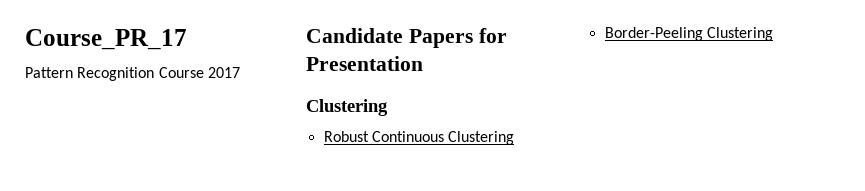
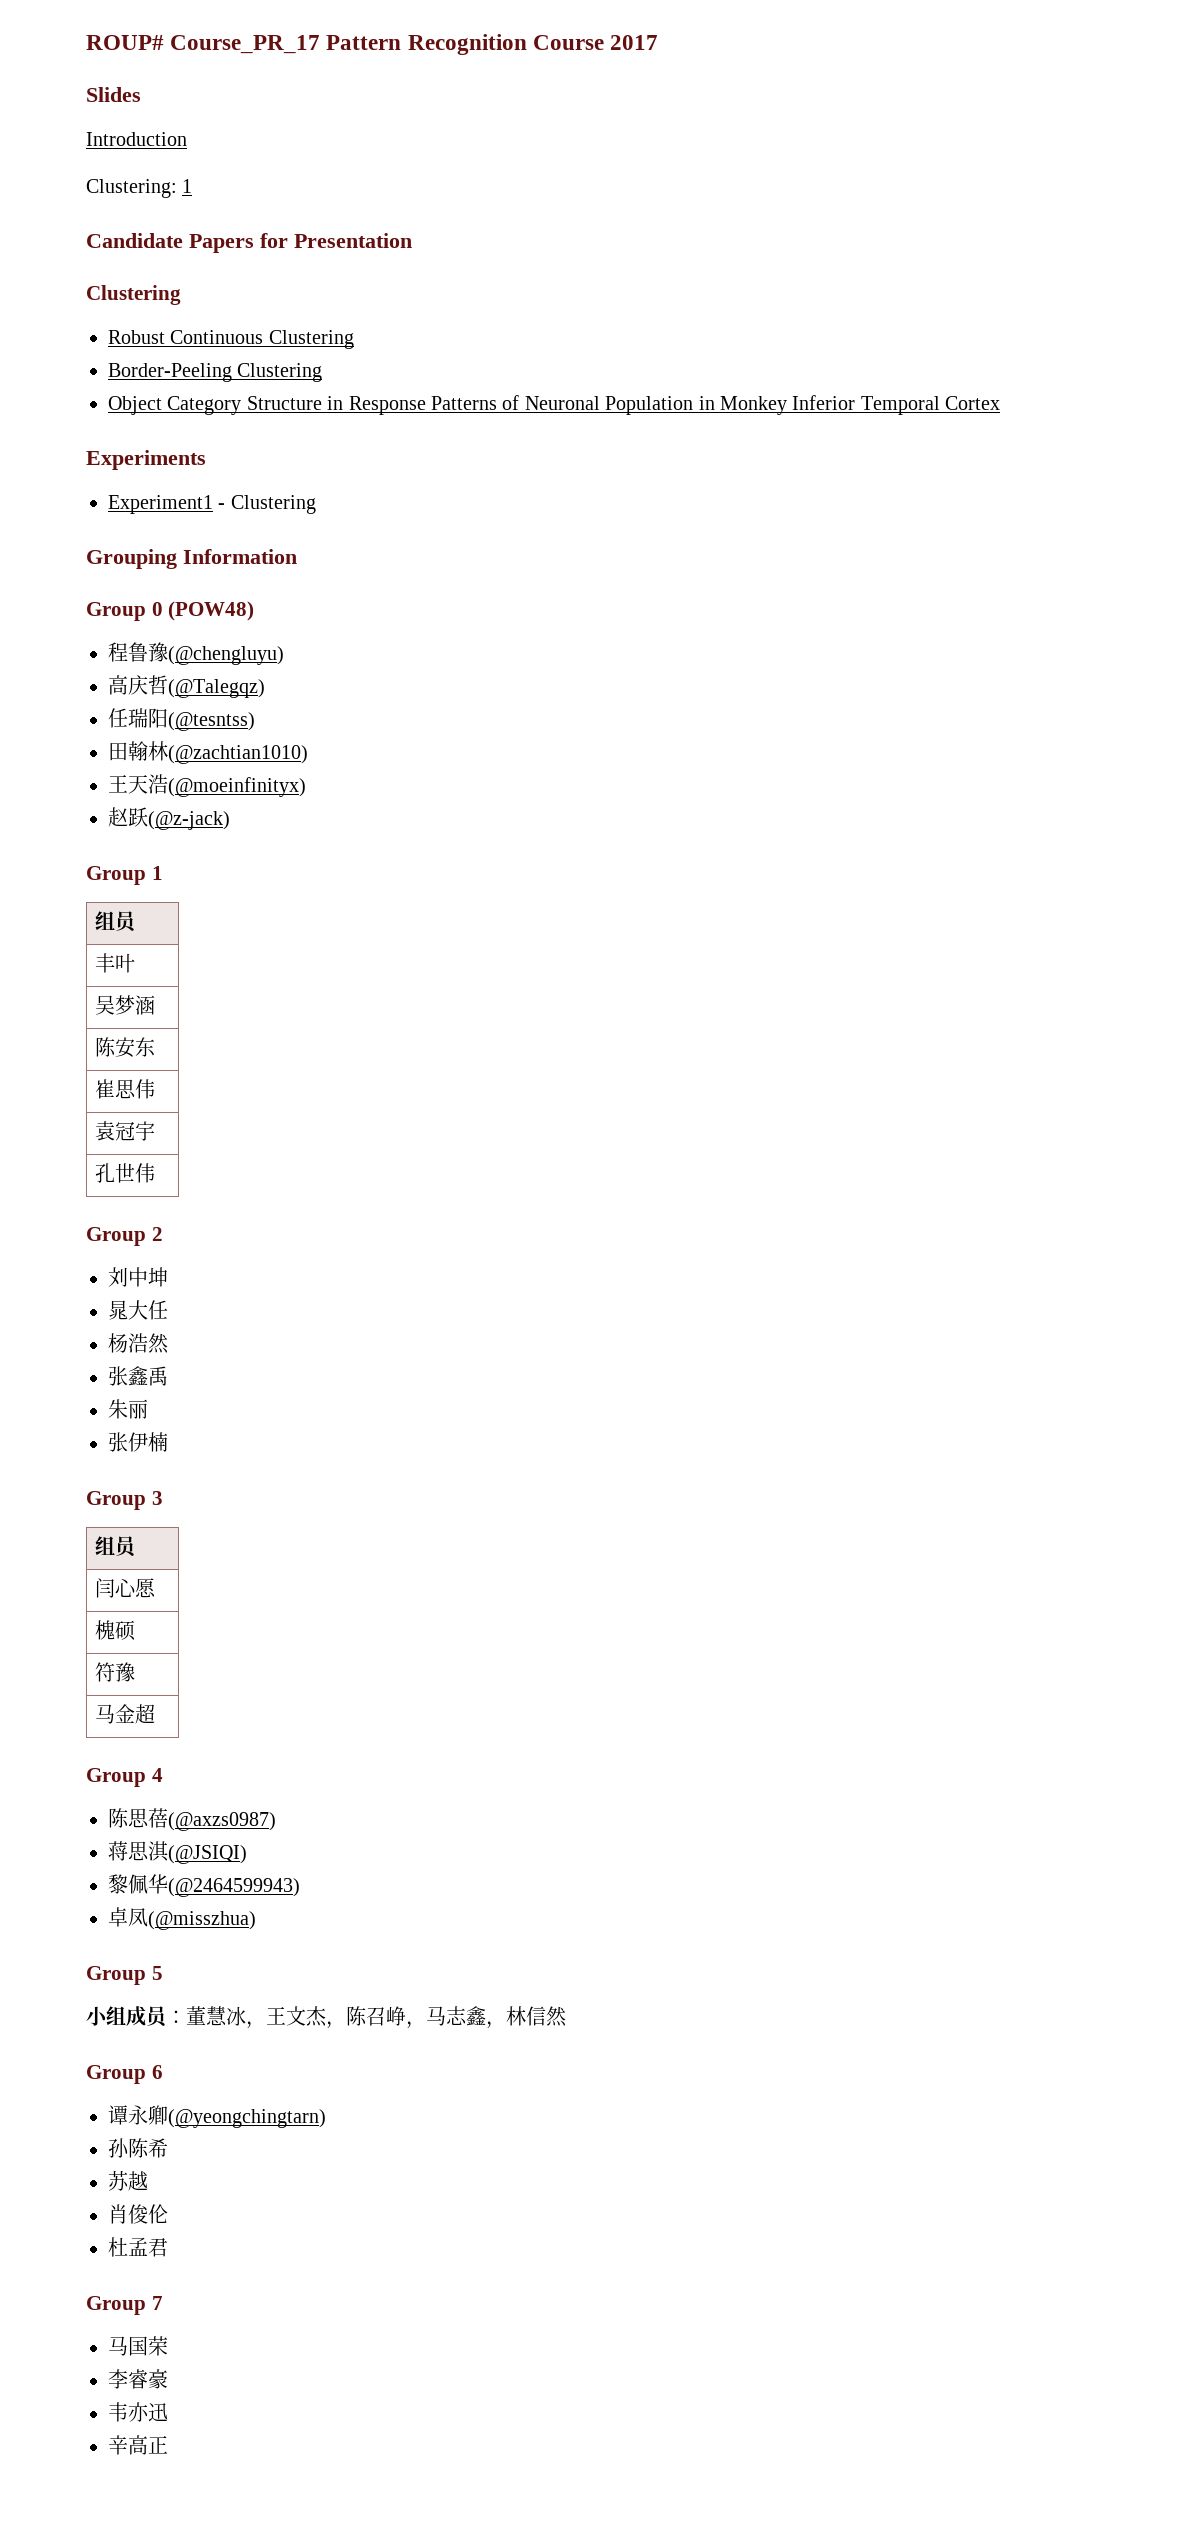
(25, 39) none -> [86,35,164,50] ROUP#
(187, 39) // -> (321, 44) none
(240, 72) none -> [86,87,141,102] [86,132,187,146] [86,179,193,198] // Slides // Introduction // Clustering: 1
(773, 34) none -> [108,395,1001,415] [86,450,206,470] [108,495,316,514] [86,549,297,569] [86,601,255,621] [108,642,284,665] [108,675,265,698] [108,708,255,731] [108,741,308,764] [108,774,306,797] [108,807,230,830] [86,866,163,885] [94,911,138,933] [94,953,135,973] [94,995,155,1015] [94,1037,155,1058] [94,1079,155,1099] [94,1121,155,1141] [94,1163,155,1183] [86,1227,163,1246] [108,1267,168,1287] [108,1300,168,1320] [108,1333,169,1354] [108,1366,168,1386] [108,1399,148,1419] [108,1432,168,1452] [86,1491,163,1510] [94,1536,138,1558] [94,1578,156,1598] [94,1620,136,1641] [94,1662,135,1682] [94,1704,155,1724] [86,1768,163,1787] [108,1808,276,1831] [108,1841,247,1864] [108,1874,300,1897] [108,1907,256,1930] [86,1966,163,1985] [86,2006,567,2029] [86,2065,163,2084] [108,2105,326,2128] [108,2138,168,2158] [108,2170,148,2191] [108,2204,168,2224] [108,2237,168,2257] [86,2296,163,2315] [108,2336,168,2356] [108,2369,168,2389] [108,2402,168,2422] [108,2435,168,2455] // Object Category Structure in Response Patterns of Neuronal Population in Monkey Inferior Temporal Cortex // Experiments // Experiment1 - Clustering // Grouping Information // Group 0 (POW48) // 程鲁豫(@chengluyu) // 高庆哲(@Talegqz) // 任瑞阳(@tesntss) // 田翰林(@zachtian1010) // 王天浩(@moeinfinityx) // 赵跃(@z-jack) // Group 1 // 组员 // 丰叶 // 吴梦涵 // 陈安东 // 崔思伟 // 袁冠宇 // 孔世伟 // Group 2 // 刘中坤 // 晁大任 // 杨浩然 // 张鑫禹 // 朱丽 // 张伊楠 // Group 3 // 组员 // 闫心愿 // 槐硕 // 符豫 // 马金超 // Group 4 // 陈思蓓(@axzs0987) // 蒋思淇(@JSIQI) // 黎佩华(@2464599943) // 卓凤(@misszhua) // Group 5 // 小组成员：董慧冰，王文杰，陈召峥，马志鑫，林信然 // Group 6 // 谭永卿(@yeongchingtarn) // 孙陈希 // 苏越 // 肖俊伦 // 杜孟君 // Group 7 // 马国荣 // 李睿豪 // 韦亦迅 // 辛高正

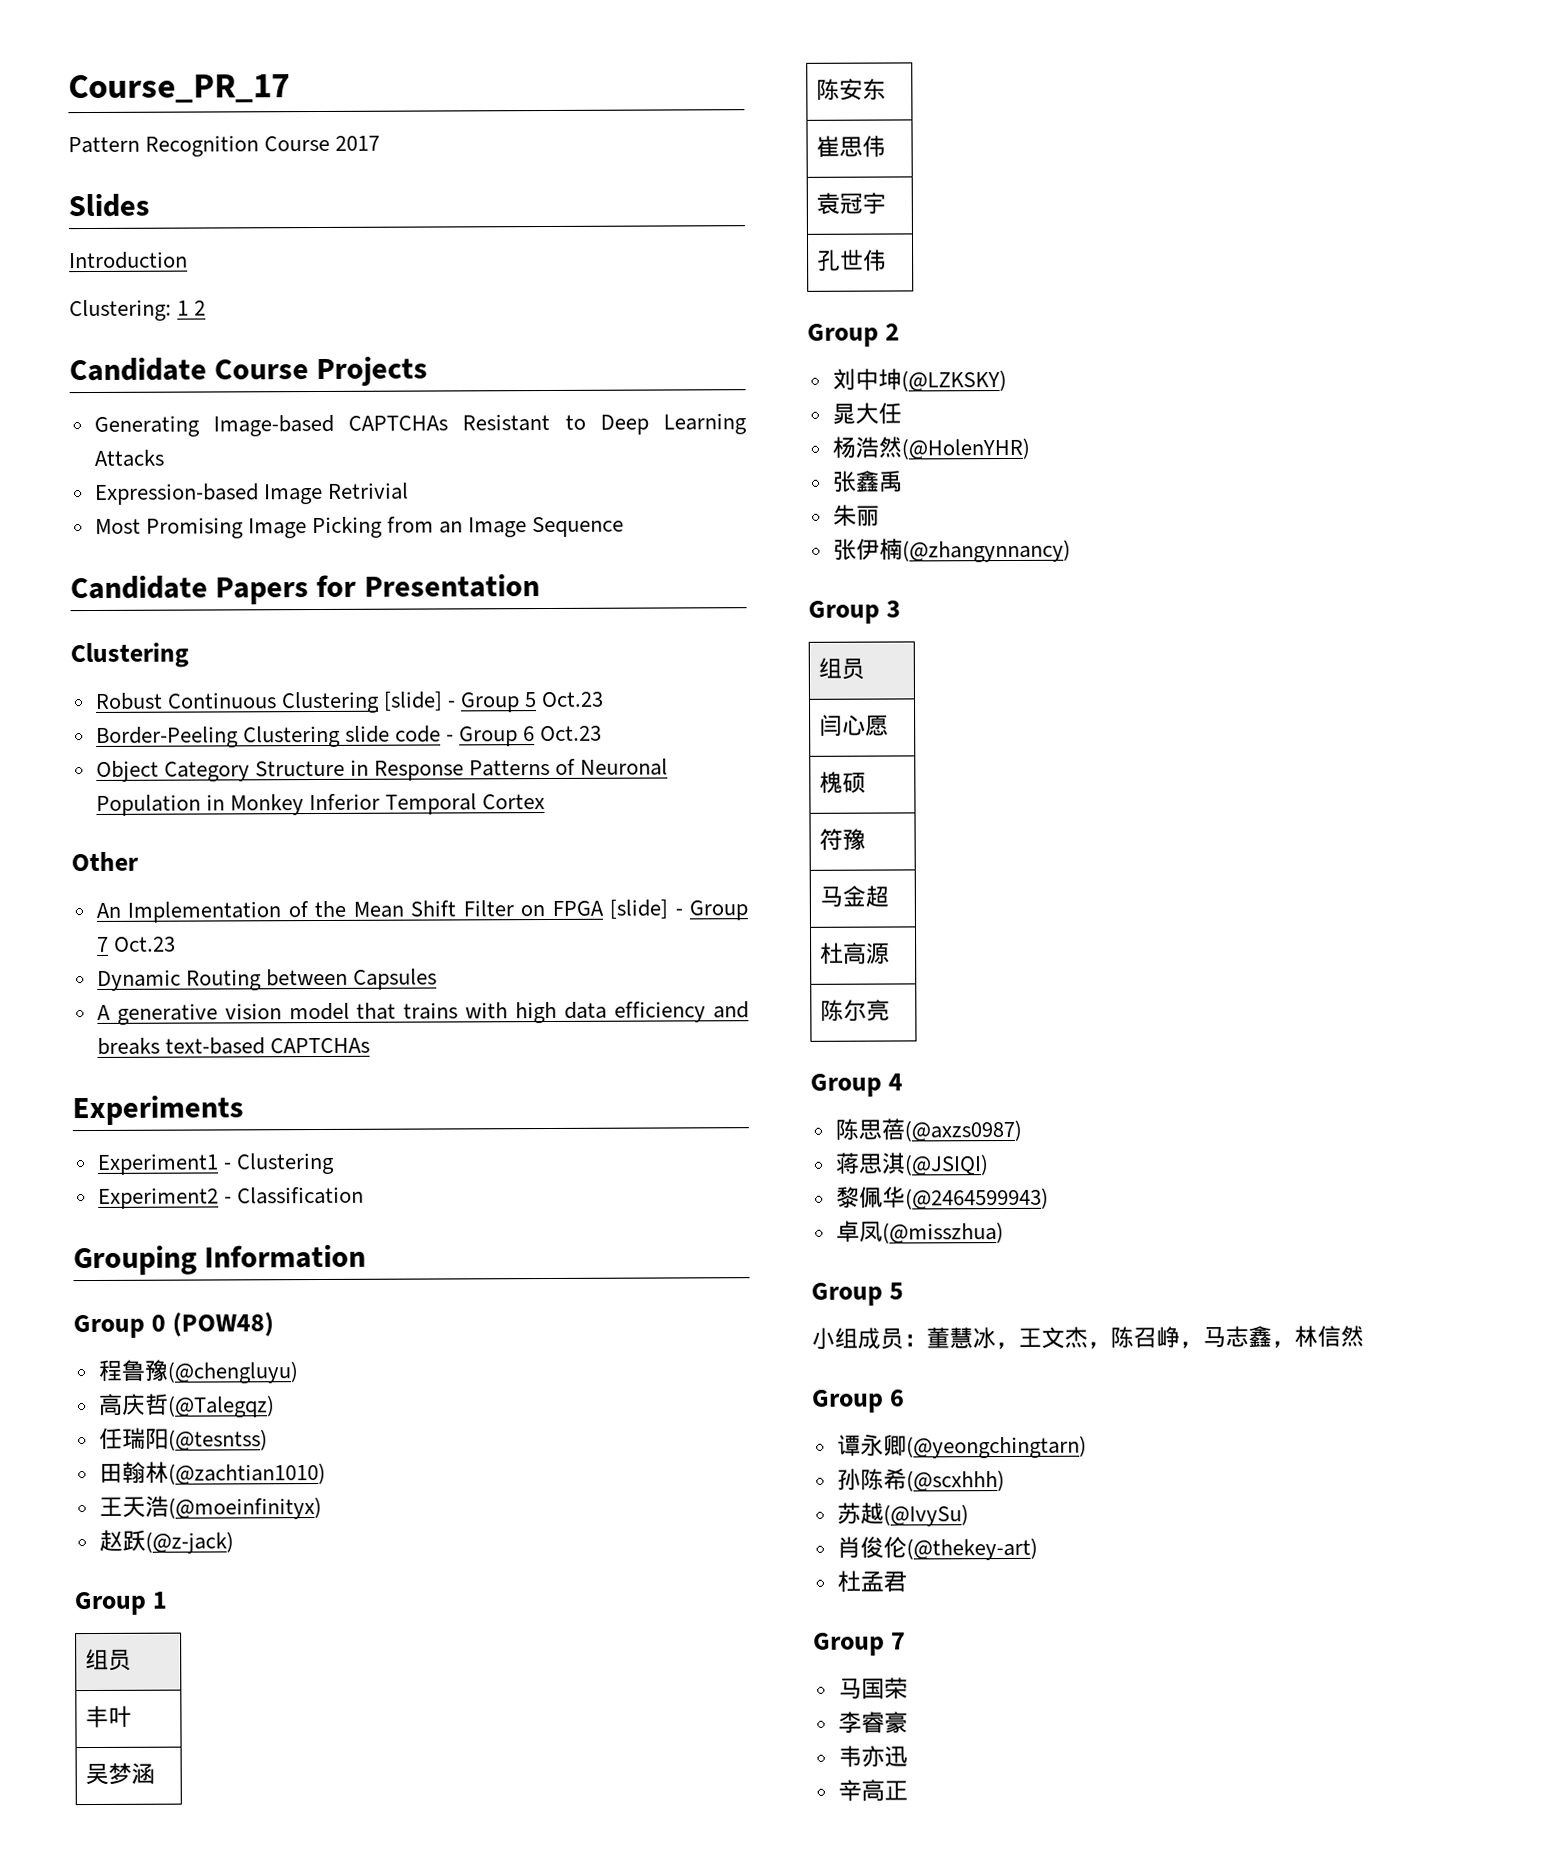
[86,35,164,50] ROUP# -> (68, 89) none
(321, 44) none -> (290, 89) //
(193, 186) none -> [194,300,207,316] [69,356,429,387] [93,413,747,437] [93,449,164,467] [94,482,409,505] [94,516,625,539] 2 // Candidate Course Projects // Generating Image-based CAPTCHAs Resistant to Deep Learning Attacks // Expression-based Image Retrivial // Most Promising Image Picking from an Image Sequence
[108,363,323,382] // Border-Peeling Clustering -> [382,691,605,713] [95,725,603,748] [slide] - Group 5 Oct.23 // Border-Peeling Clustering slide code - Group 6 Oct.23
(1001, 403) none -> [71,851,139,872] [95,899,749,923] [96,936,176,952] [96,968,437,991] [96,1001,749,1025] [96,1037,370,1055] // Other // An Implementation of the Mean Shift Filter on FPGA [slide] - Group 7 Oct.23 // Dynamic Routing between Capsules // A generative vision model that trains with high data efficiency and breaks text-based CAPTCHAs
(316, 504) none -> [97,1186,364,1209] // Experiment2 - Classification
(168, 1277) none -> [900,370,1007,392] (@LZKSKY)
(169, 1343) none -> [900,437,1030,460] (@HolenYHR)
(168, 1442) none -> [901,539,1071,563] (@zhangynnancy)
(155, 1714) none -> [819,942,890,965] [819,999,890,1022] // 杜高源 // 陈尔亮
(168, 2148) none -> [905,1470,1005,1492] (@scxhhh)
(148, 2181) none -> [882,1504,969,1527] (@IvySu)
(168, 2214) none -> [905,1537,1038,1561] (@thekey-art)

